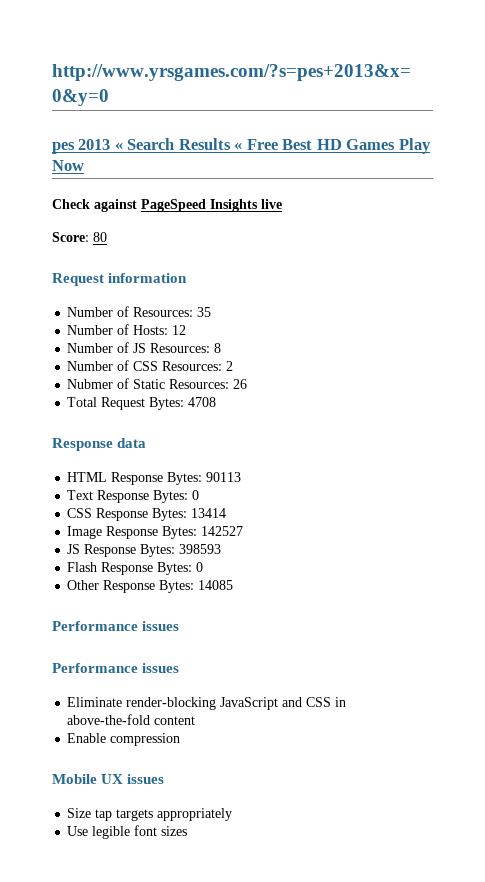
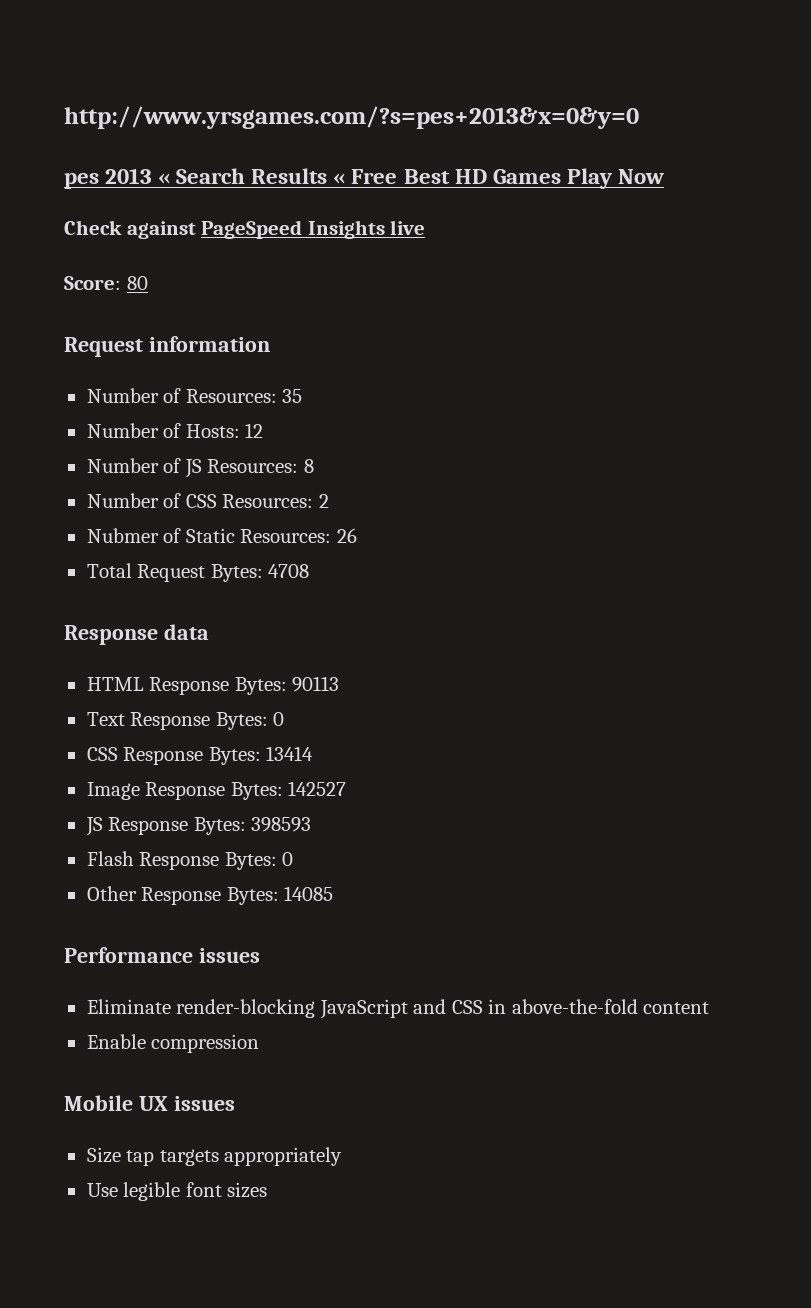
[52,663,180,673] // Performance issues -> (260, 955) none

